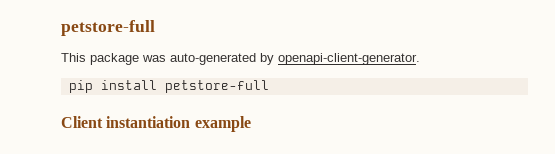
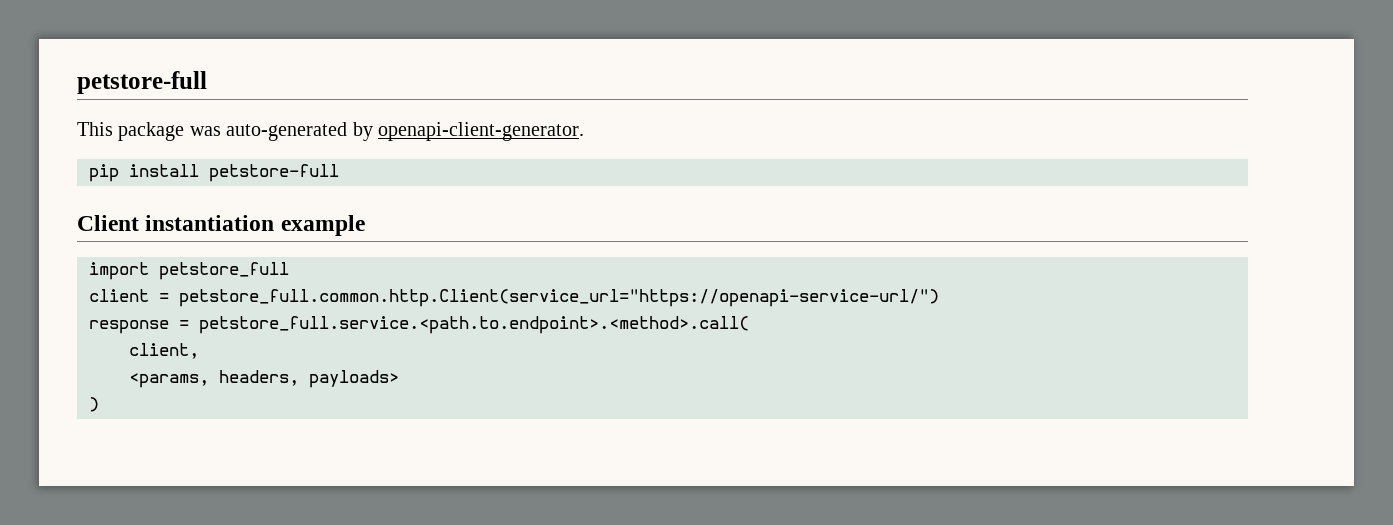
(251, 124) none -> [89,262,289,280] [89,289,939,307] [89,316,749,334] [129,343,199,359] [129,370,399,388] [89,397,99,412] // import petstore_full // client = petstore_full.common.http.Client(service_url="https://openapi-service-url/") // response = petstore_full.service.<path.to.endpoint>.<method>.call( // client, // <params, headers, payloads> // )

